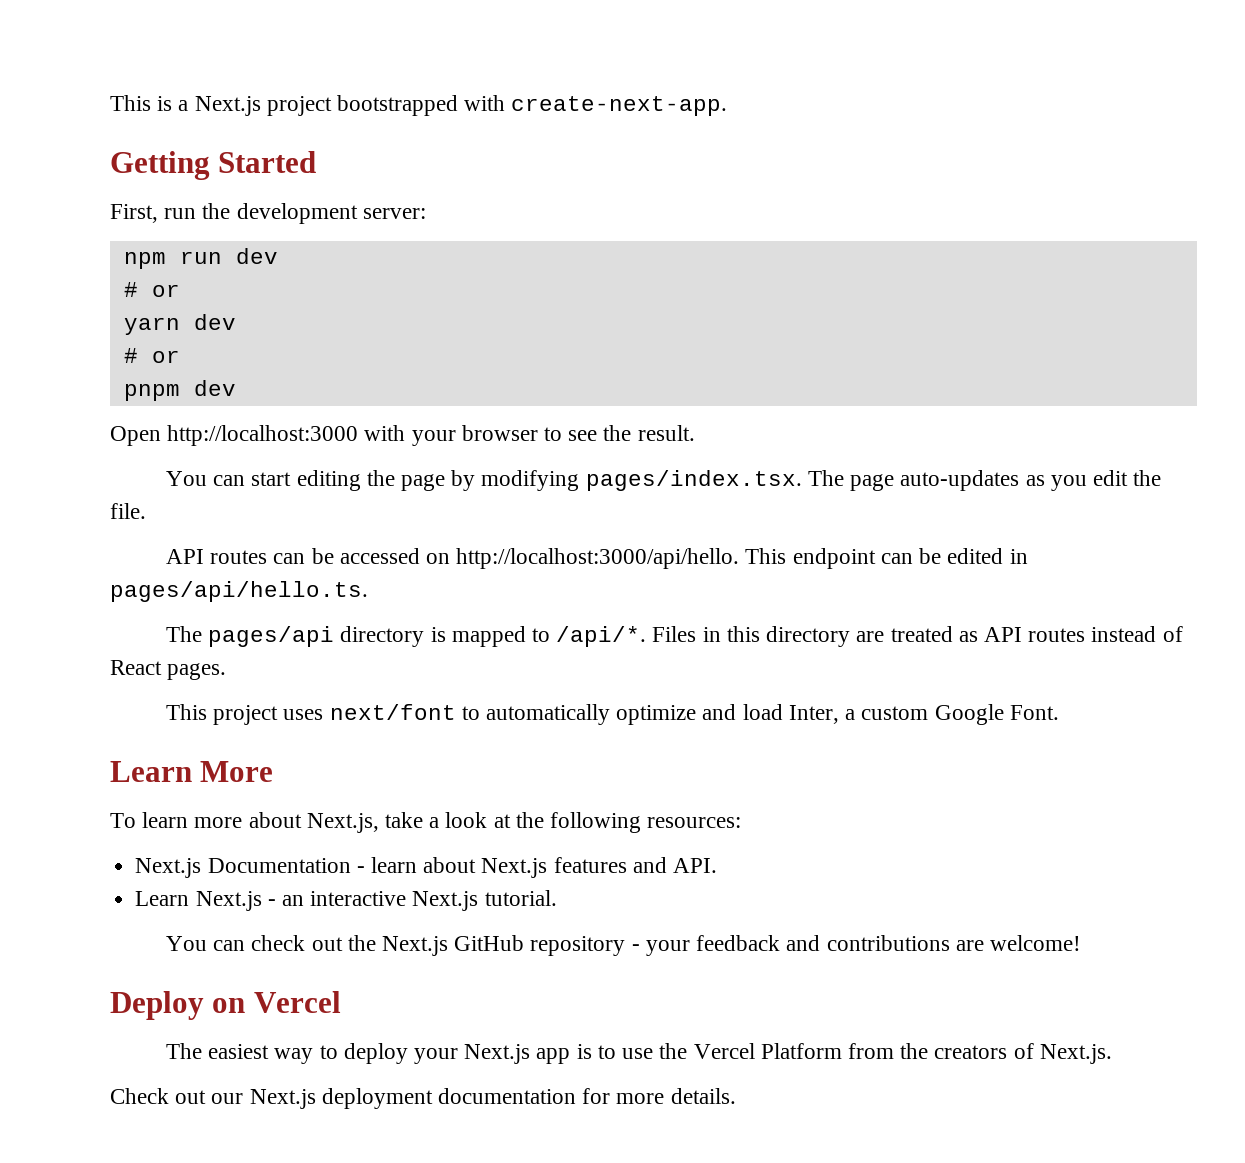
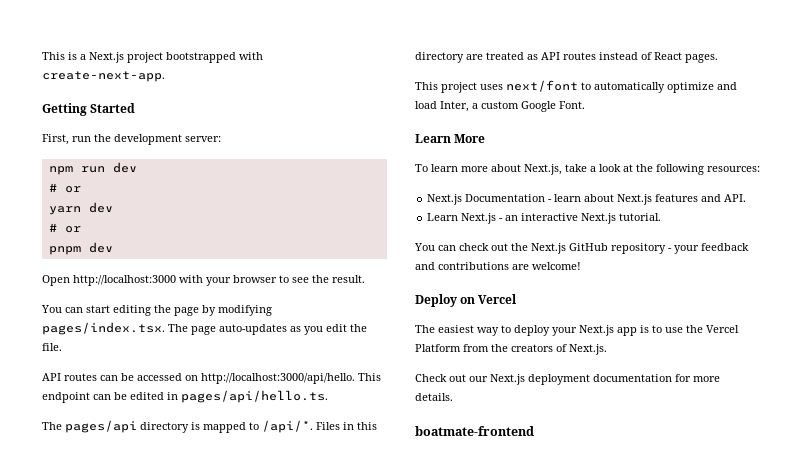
(736, 1096) none -> [415,426,534,436] // boatmate-frontend

